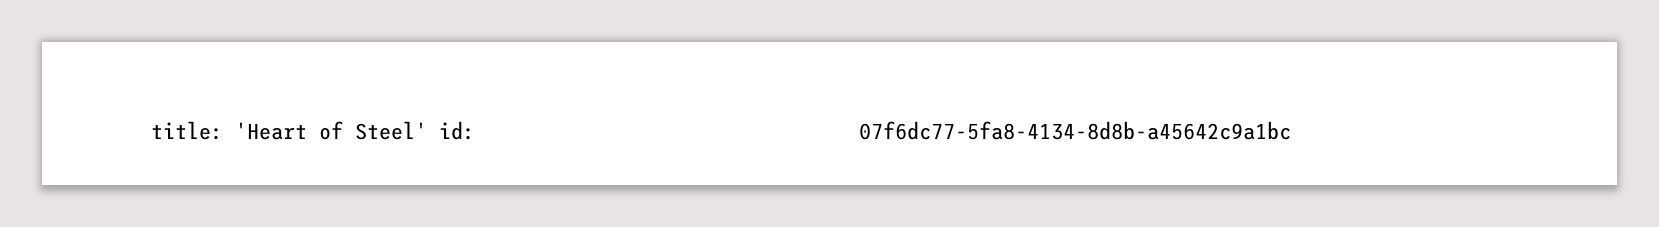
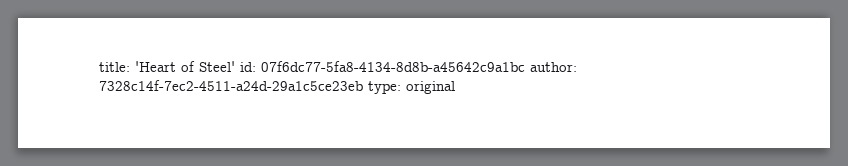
(1291, 130) none -> [530,62,577,72] [99,80,455,94] author: 7328c14f-7ec2-4511-a24d-29a1c5ce23eb type: original

